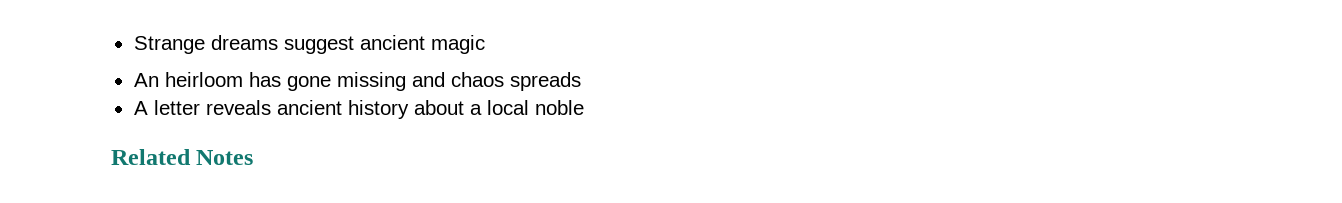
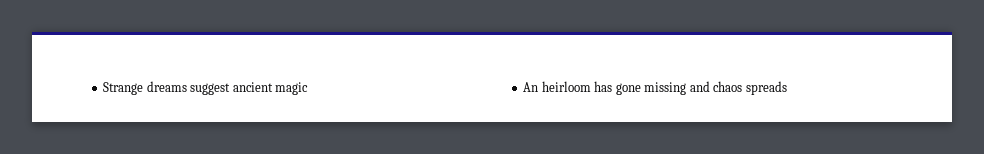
[133,100,584,119] [111,149,254,165] // A letter reveals ancient history about a local noble // Related Notes -> (787, 88) none

